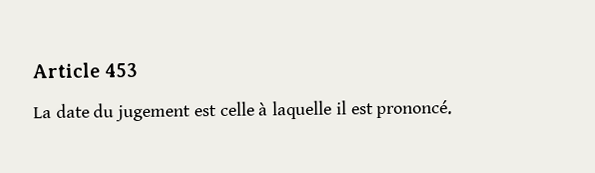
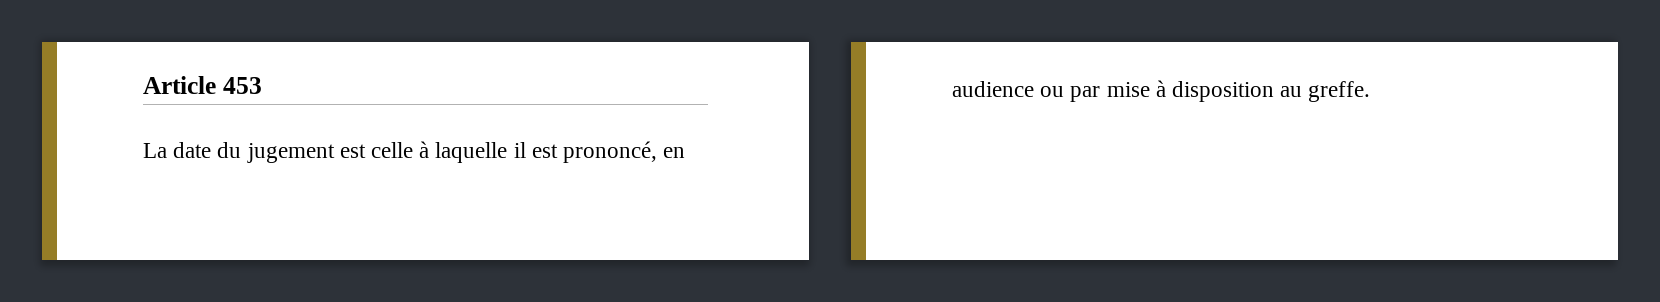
[376,100,453,119] prononcé. -> [563,141,686,163] [952,80,1371,102] prononcé, en audience ou par mise à disposition au greffe.

